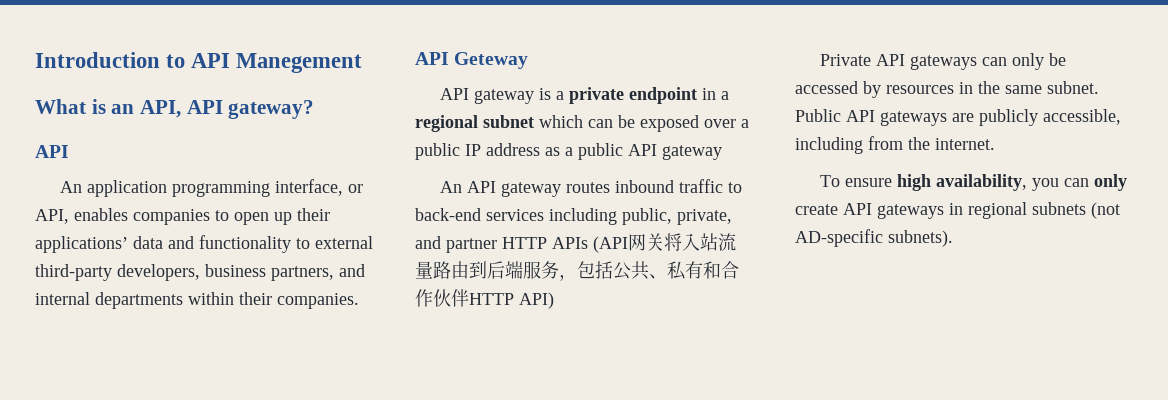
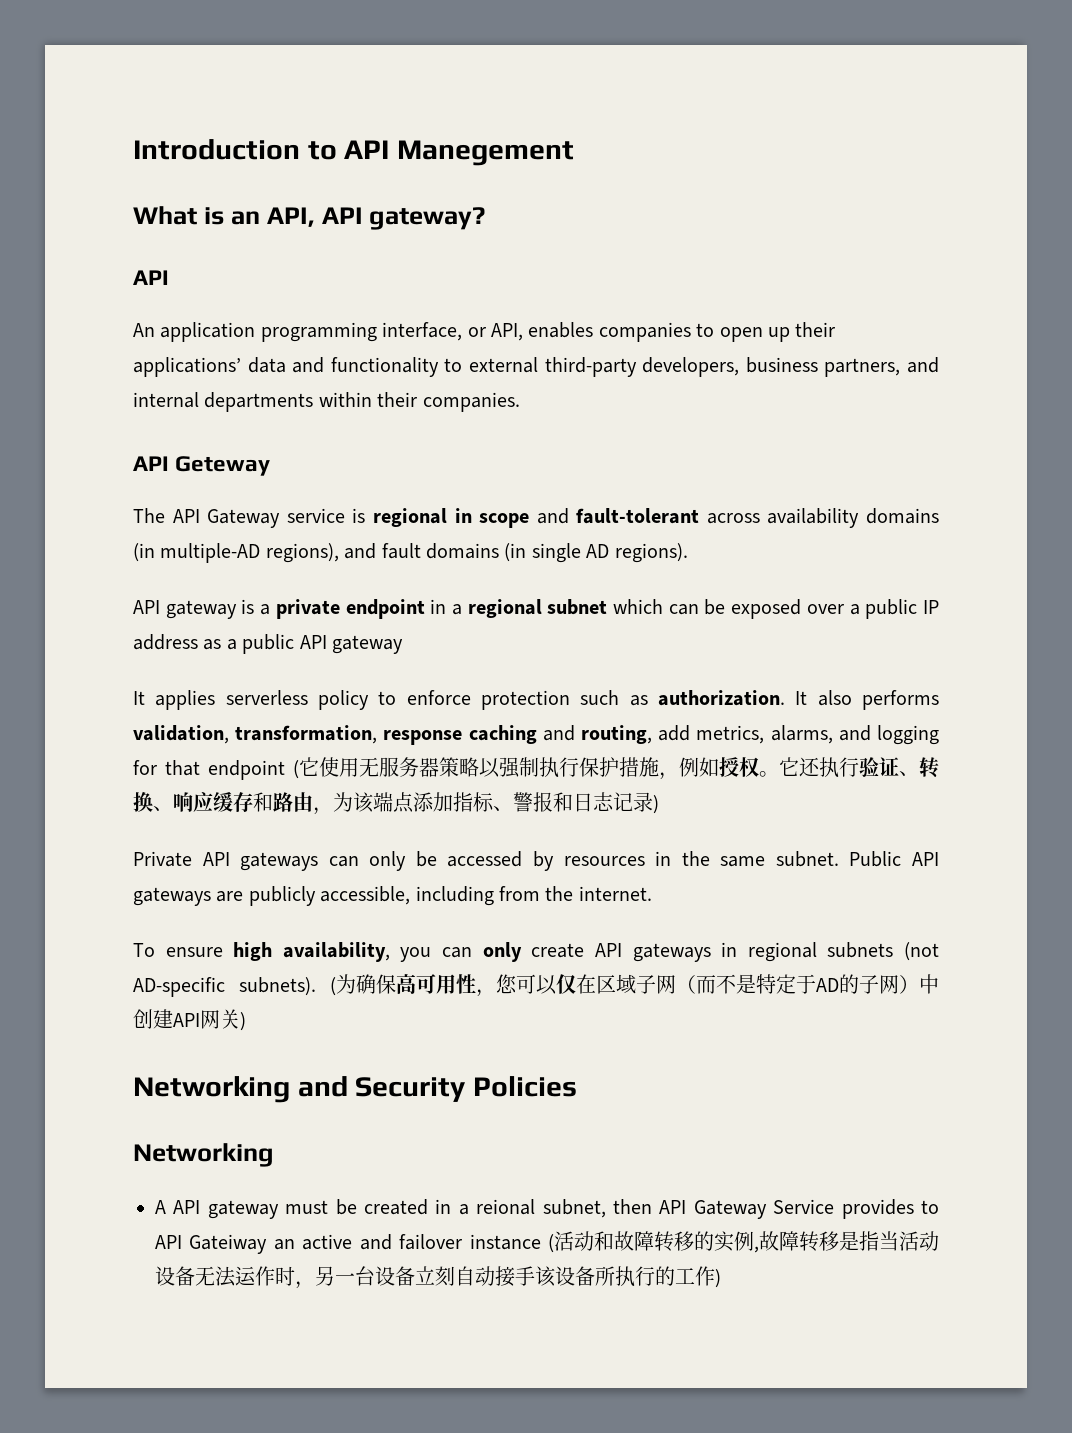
(529, 60) none -> [133,508,939,528] [133,543,688,563] // The API Gateway service is regional in scope and fault-tolerant across availability domains (in multiple-AD regions), and fault domains (in single AD regions).
[439,179,742,197] [415,208,732,225] [415,233,736,253] [415,261,739,281] [415,289,554,309] An API gateway routes inbound traffic to back-end services including public, private, and partner HTTP APIs (API网关将入站流量路由到后端服务，包括公共、私有和合作伙伴HTTP API) -> [133,690,939,710] [133,725,940,745] [133,757,939,780] [133,791,659,815] It applies serverless policy to enforce protection such as authorization. It also performs validation, transformation, response caching and routing, add metrics, alarms, and logging for that endpoint (它使用无服务器策略以强制执行保护措施，例如授权。它还执行验证、转换、响应缓存和路由，为该端点添加指标、警报和日志记录)
(953, 238) none -> [330,974,939,997] [133,1009,246,1031] [133,1076,578,1103] [133,1143,274,1167] [155,1199,939,1219] [155,1231,939,1254] [155,1266,721,1289] (为确保高可用性，您可以仅在区域子网（而不是特定于AD的子网）中创建API网关) // Networking and Security Policies // Networking // A API gateway must be created in a reional subnet, then API Gateway Service provides to API Gateiway an active and failover instance (活动和故障转移的实例,故障转移是指当活动设备无法运作时，另一台设备立刻自动接手该设备所执行的工作)

